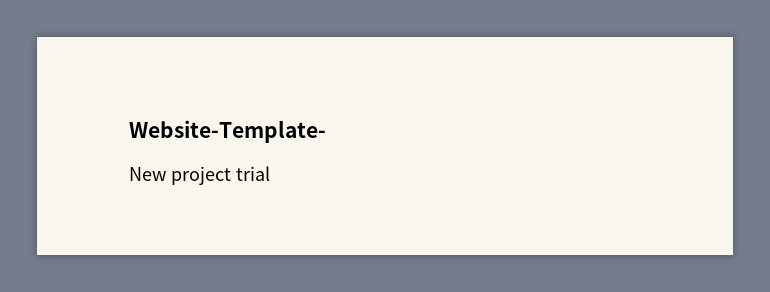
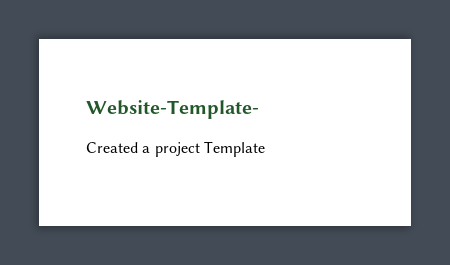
[129,166,270,185] New project trial -> [86,141,265,157] Created a project Template

